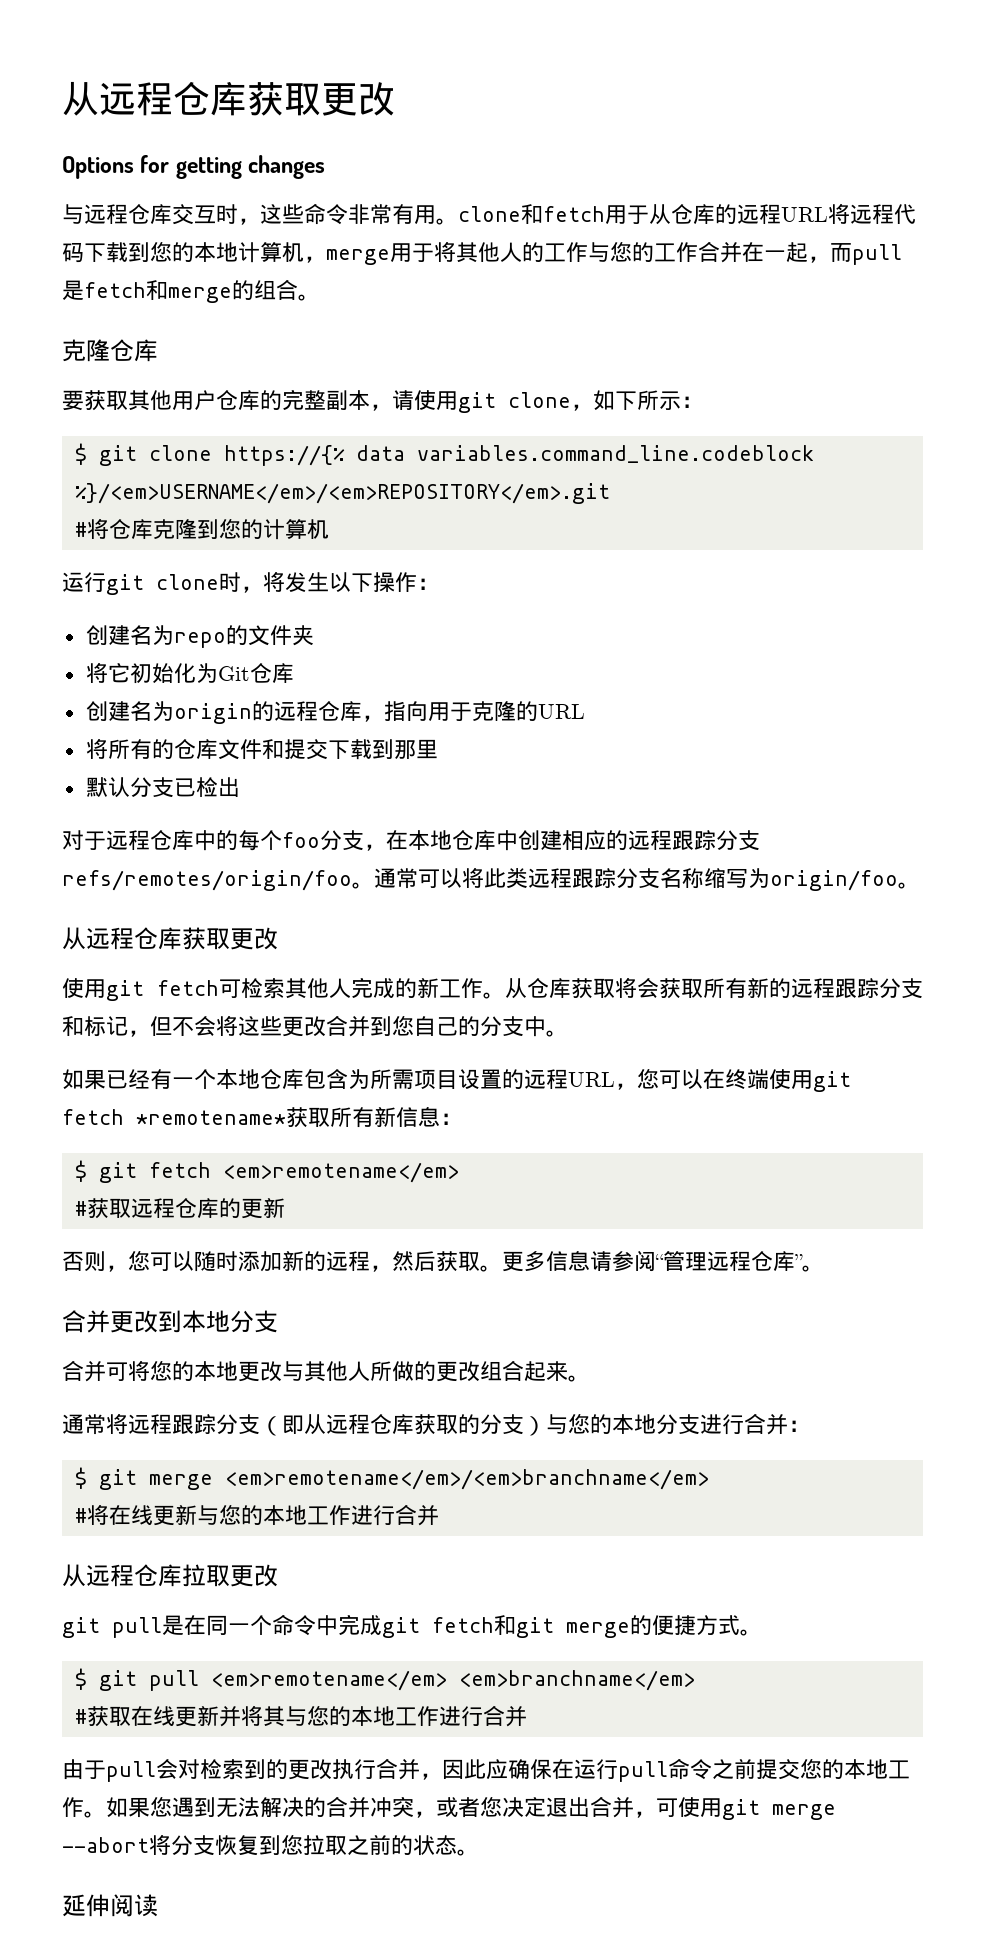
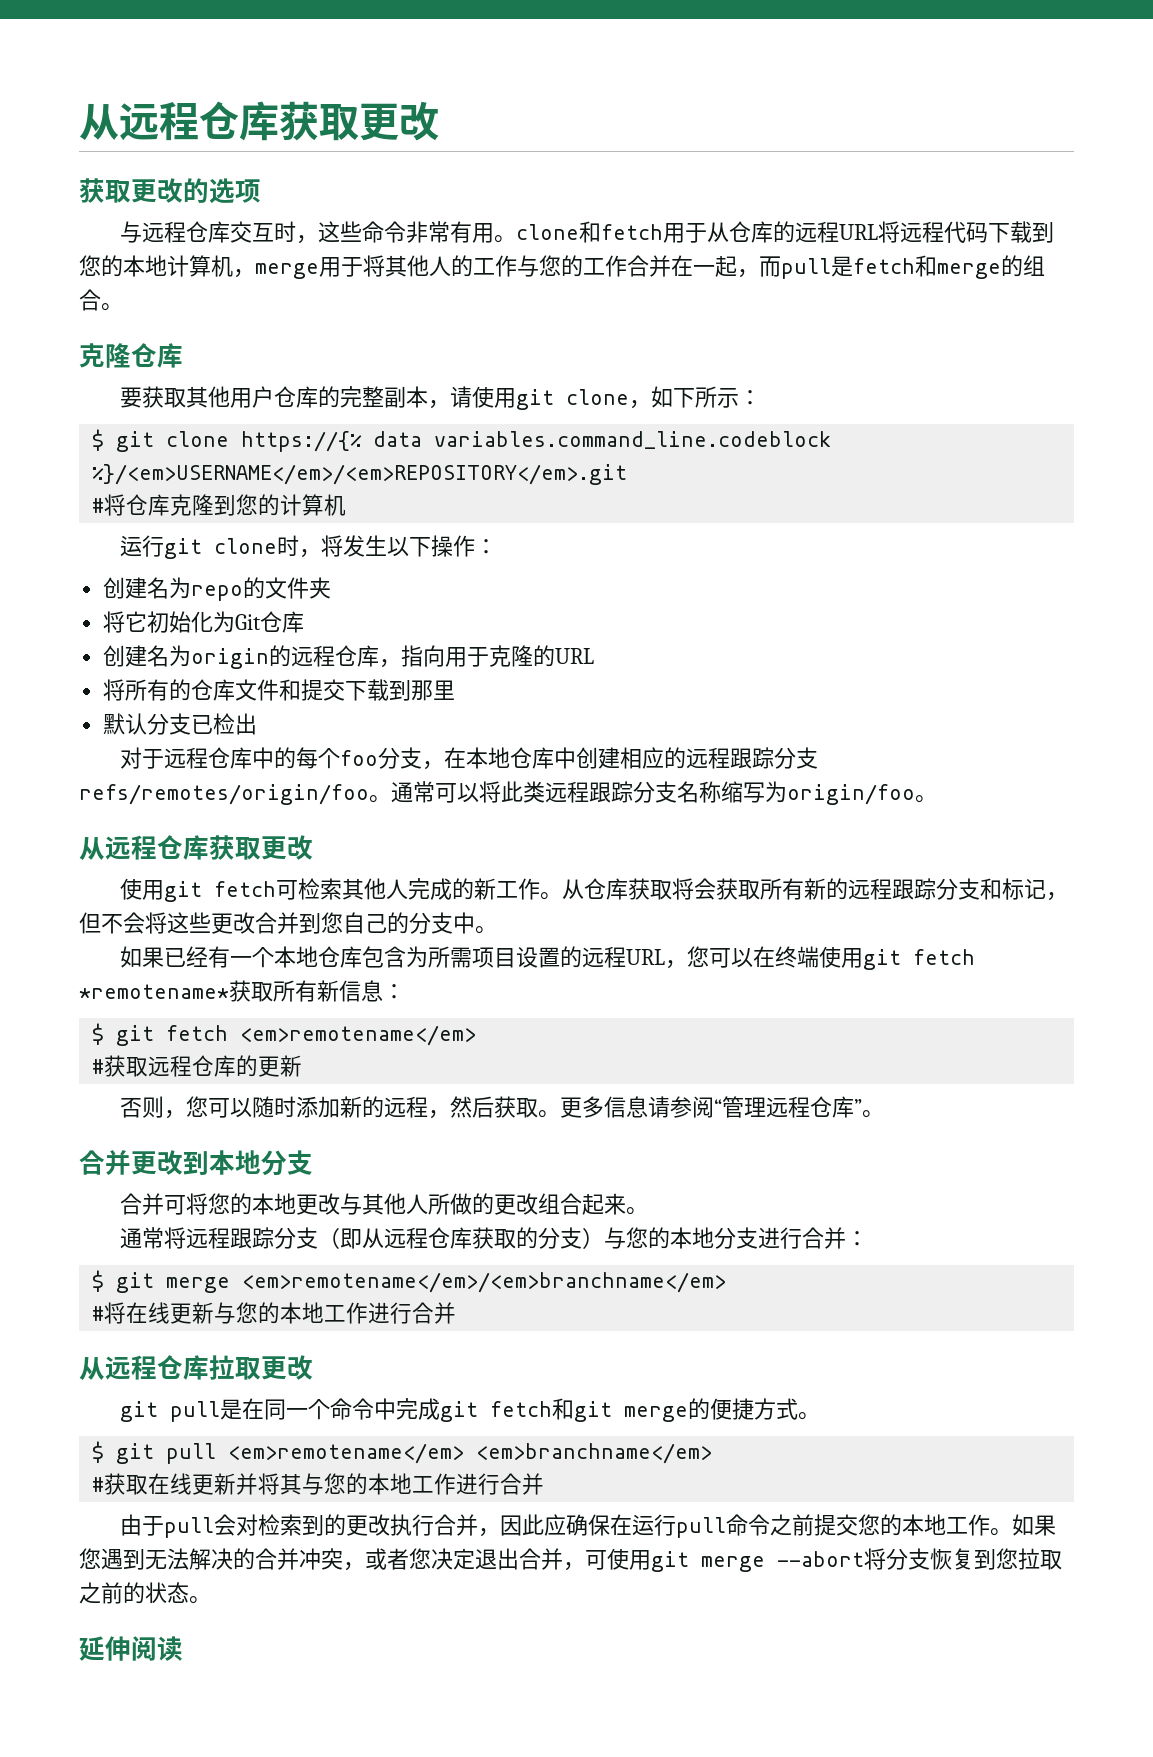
[62,81,395,116] [62,155,326,179] 从远程仓库获取更改 // Options for getting changes -> [79,101,439,141] [79,178,261,204] 从远程仓库获取更改 // 获取更改的选项

